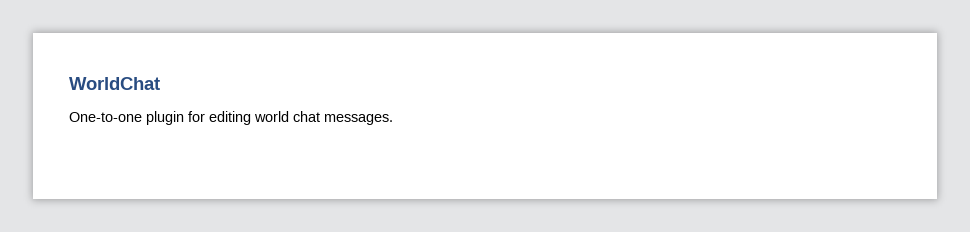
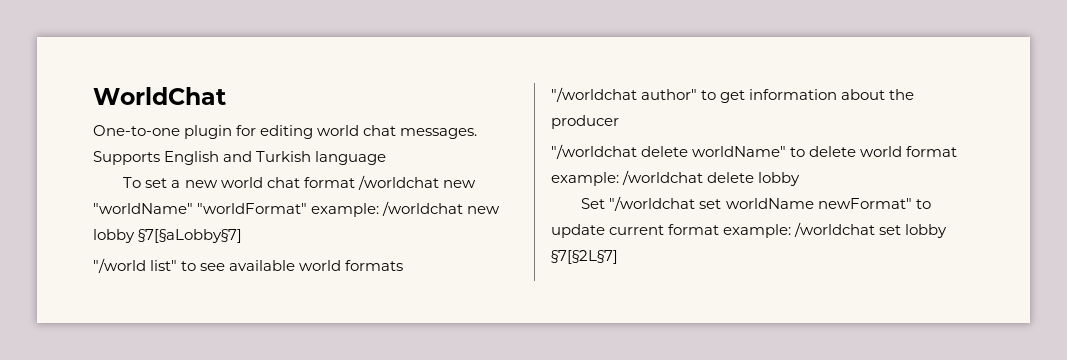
(393, 119) none -> [93,151,387,165] [123,175,476,190] [93,201,501,217] [93,229,243,243] [93,258,404,273] [551,87,915,103] [551,115,619,129] [551,144,958,159] [551,170,801,186] [581,196,931,211] [551,222,948,238] [551,250,618,264] Supports English and Turkish language // To set a new world chat format /worldchat new "worldName" "worldFormat" example: /worldchat new lobby §7[§aLobby§7] // "/world list" to see available world formats // "/worldchat author" to get information about the producer // "/worldchat delete worldName" to delete world format example: /worldchat delete lobby // Set "/worldchat set worldName newFormat" to update current format example: /worldchat set lobby §7[§2L§7]

